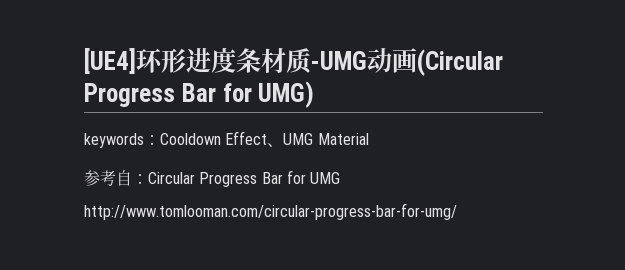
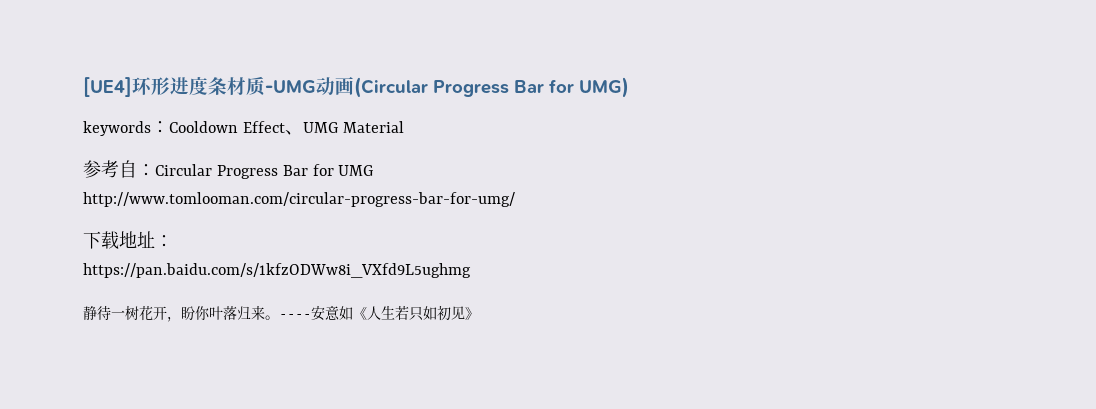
(457, 211) none -> [83,231,173,249] [83,263,471,278] [83,305,479,322] // 下载地址： // https://pan.baidu.com/s/1kfzODWw8i_VXfd9L5ughmg // 静待一树花开，盼你叶落归来。----安意如《人生若只如初见》

